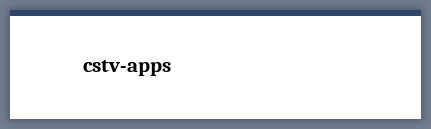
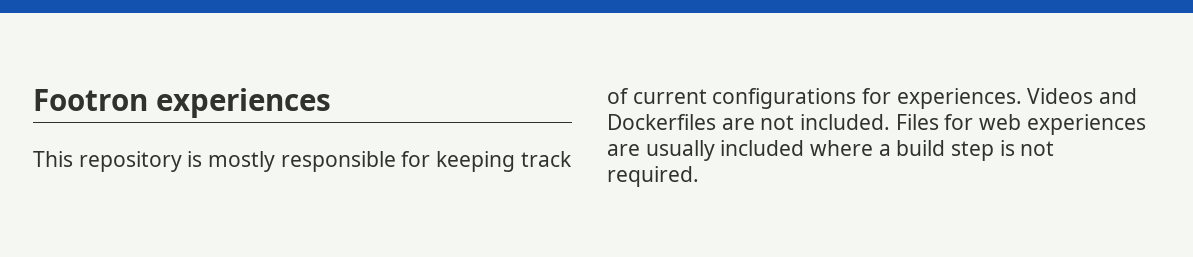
[83,60,171,76] cstv-apps -> [33,88,331,118] [33,151,572,172] [607,88,1138,109] [607,114,1146,135] [607,140,1055,161] [607,166,699,187] Footron experiences // This repository is mostly responsible for keeping track of current configurations for experiences. Videos and Dockerfiles are not included. Files for web experiences are usually included where a build step is not required.

